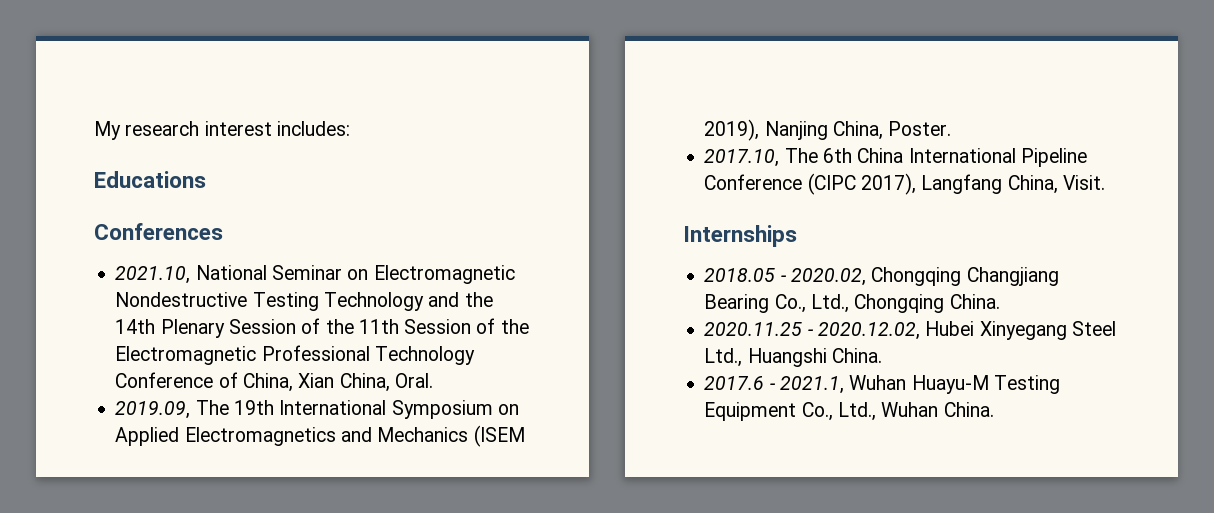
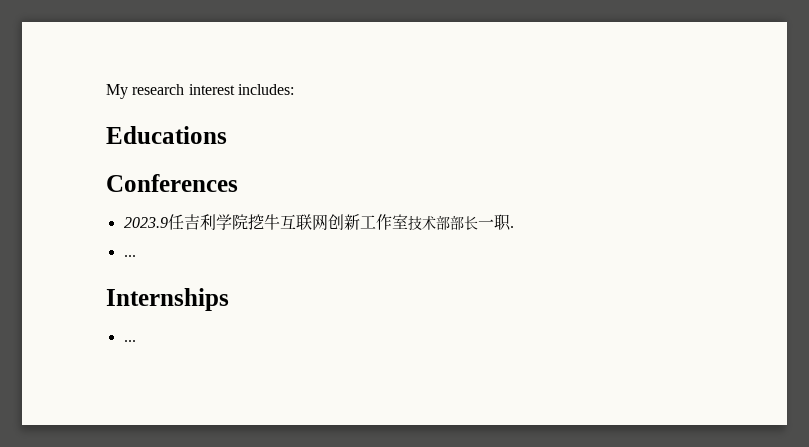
[115,265,515,284] [115,292,493,311] [115,318,529,338] [115,345,475,365] [115,372,433,392] [115,400,519,419] [115,425,525,447] [704,119,952,141] [704,148,1087,167] [704,173,1105,195] [683,225,797,247] [704,267,1059,286] [704,294,1000,313] [704,321,1116,340] [704,348,882,367] [704,375,1060,394] [704,402,994,421] 2021.10, National Seminar on Electromagnetic Nondestructive Testing Technology and the 14th Plenary Session of the 11th Session of the Electromagnetic Professional Technology Conference of China, Xian China, Oral. // 2019.09, The 19th International Symposium on Applied Electromagnetics and Mechanics (ISEM 2019), Nanjing China, Poster. // 2017.10, The 6th China International Pipeline Conference (CIPC 2017), Langfang China, Visit. // Internships // 2018.05 - 2020.02, Chongqing Changjiang Bearing Co., Ltd., Chongqing China. // 2020.11.25 - 2020.12.02, Hubei Xinyegang Steel Ltd., Huangshi China. // 2017.6 - 2021.1, Wuhan Huayu-M Testing Equipment Co., Ltd., Wuhan China. -> [123,214,514,231] [123,255,136,257] [106,288,229,311] [123,340,136,342] 2023.9任吉利学院挖牛互联网创新工作室技术部部长一职. // ... // Internships // ...

